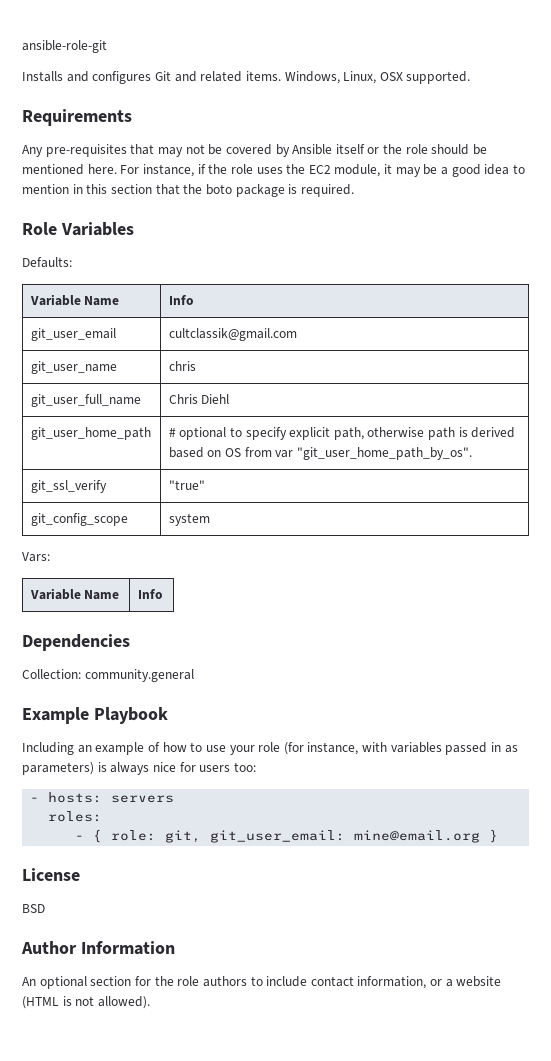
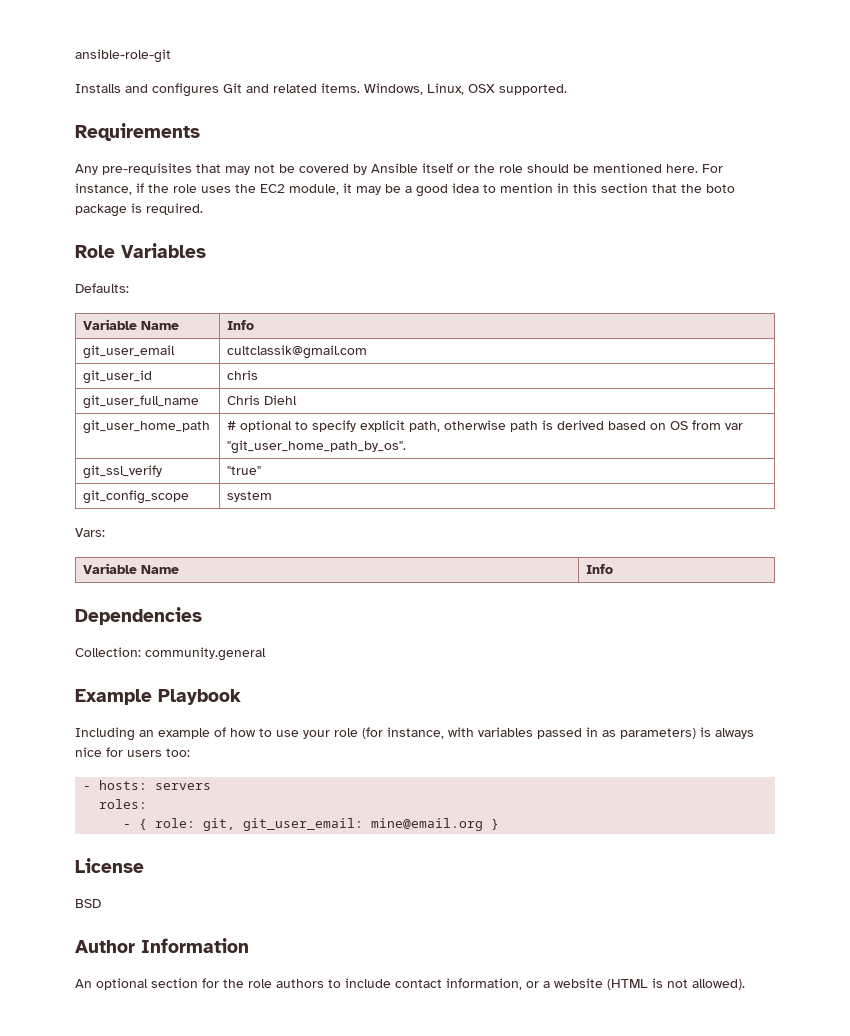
[30,361,117,374] git_user_name -> [83,370,153,384] git_user_id

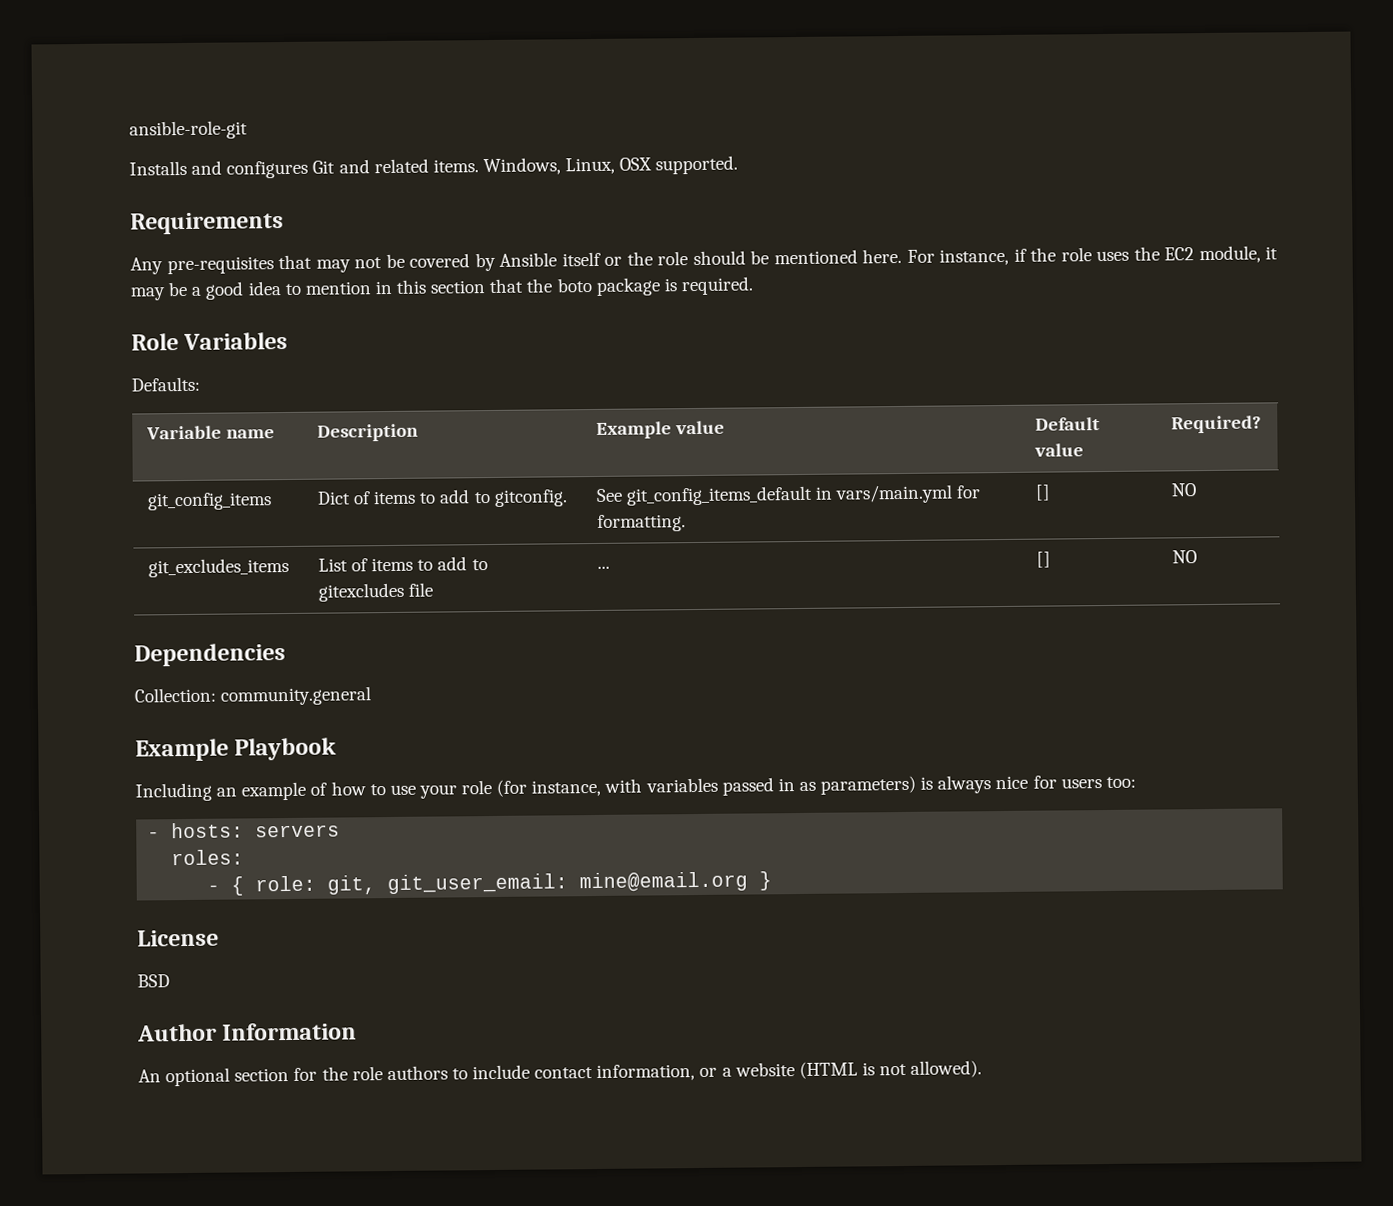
[141,321,180,330] [227,320,255,330] [83,345,176,359] [227,345,368,359] [83,370,153,384] [227,370,259,380] [83,395,200,409] [227,395,298,405] [83,420,211,434] [227,420,744,432] [227,440,407,454] [83,465,163,479] [227,466,262,475] [83,490,190,504] [227,491,273,502] [75,528,105,537] [83,563,180,574] [586,564,614,574] Name | Info // git_user_email | cultclassik@gmail.com // git_user_id | chris // git_user_full_name | Chris Diehl // git_user_home_path | # optional to specify explicit path, otherwise path is derived based on OS from var "git_user_home_path_by_os". // git_ssl_verify | "true" // git_config_scope | system // Vars: // Variable Name | Info -> [226,429,276,439] [316,423,419,442] [595,420,726,439] [1034,417,1100,431] [1033,443,1084,457] [1170,415,1262,434] [146,492,272,511] [316,489,568,507] [595,484,981,506] [596,514,686,532] [1034,484,1051,501] [1170,483,1196,497] [147,557,289,578] [317,556,488,572] [317,582,434,602] [596,565,610,569] [1035,551,1051,568] [1171,550,1197,564] name | Description | Example value | Default value | Required? // git_config_items | Dict of items to add to gitconfig. | See git_config_items_default in vars/main.yml for formatting. | [] | NO // git_excludes_items | List of items to add to gitexcludes file | ... | [] | NO

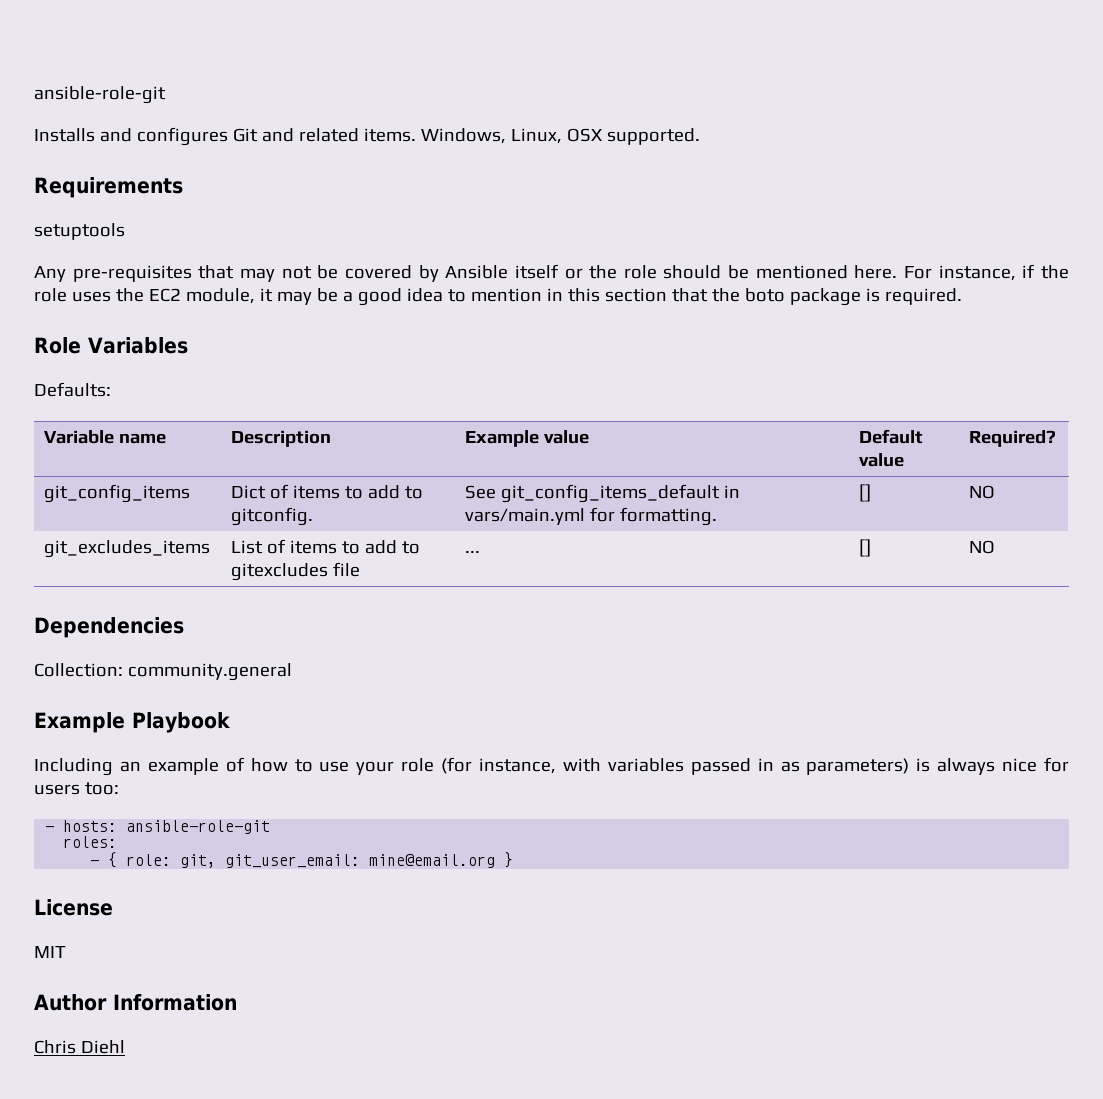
(284, 223) none -> [34,223,125,240] // setuptools
[255,824,341,838] servers -> [126,820,271,834] ansible-role-git
[137,974,170,988] BSD -> [34,946,66,958] MIT
[138,1060,983,1087] An optional section for the role authors to include contact information, or a website (HTML is not allowed). -> [34,1040,125,1054] Chris Diehl

